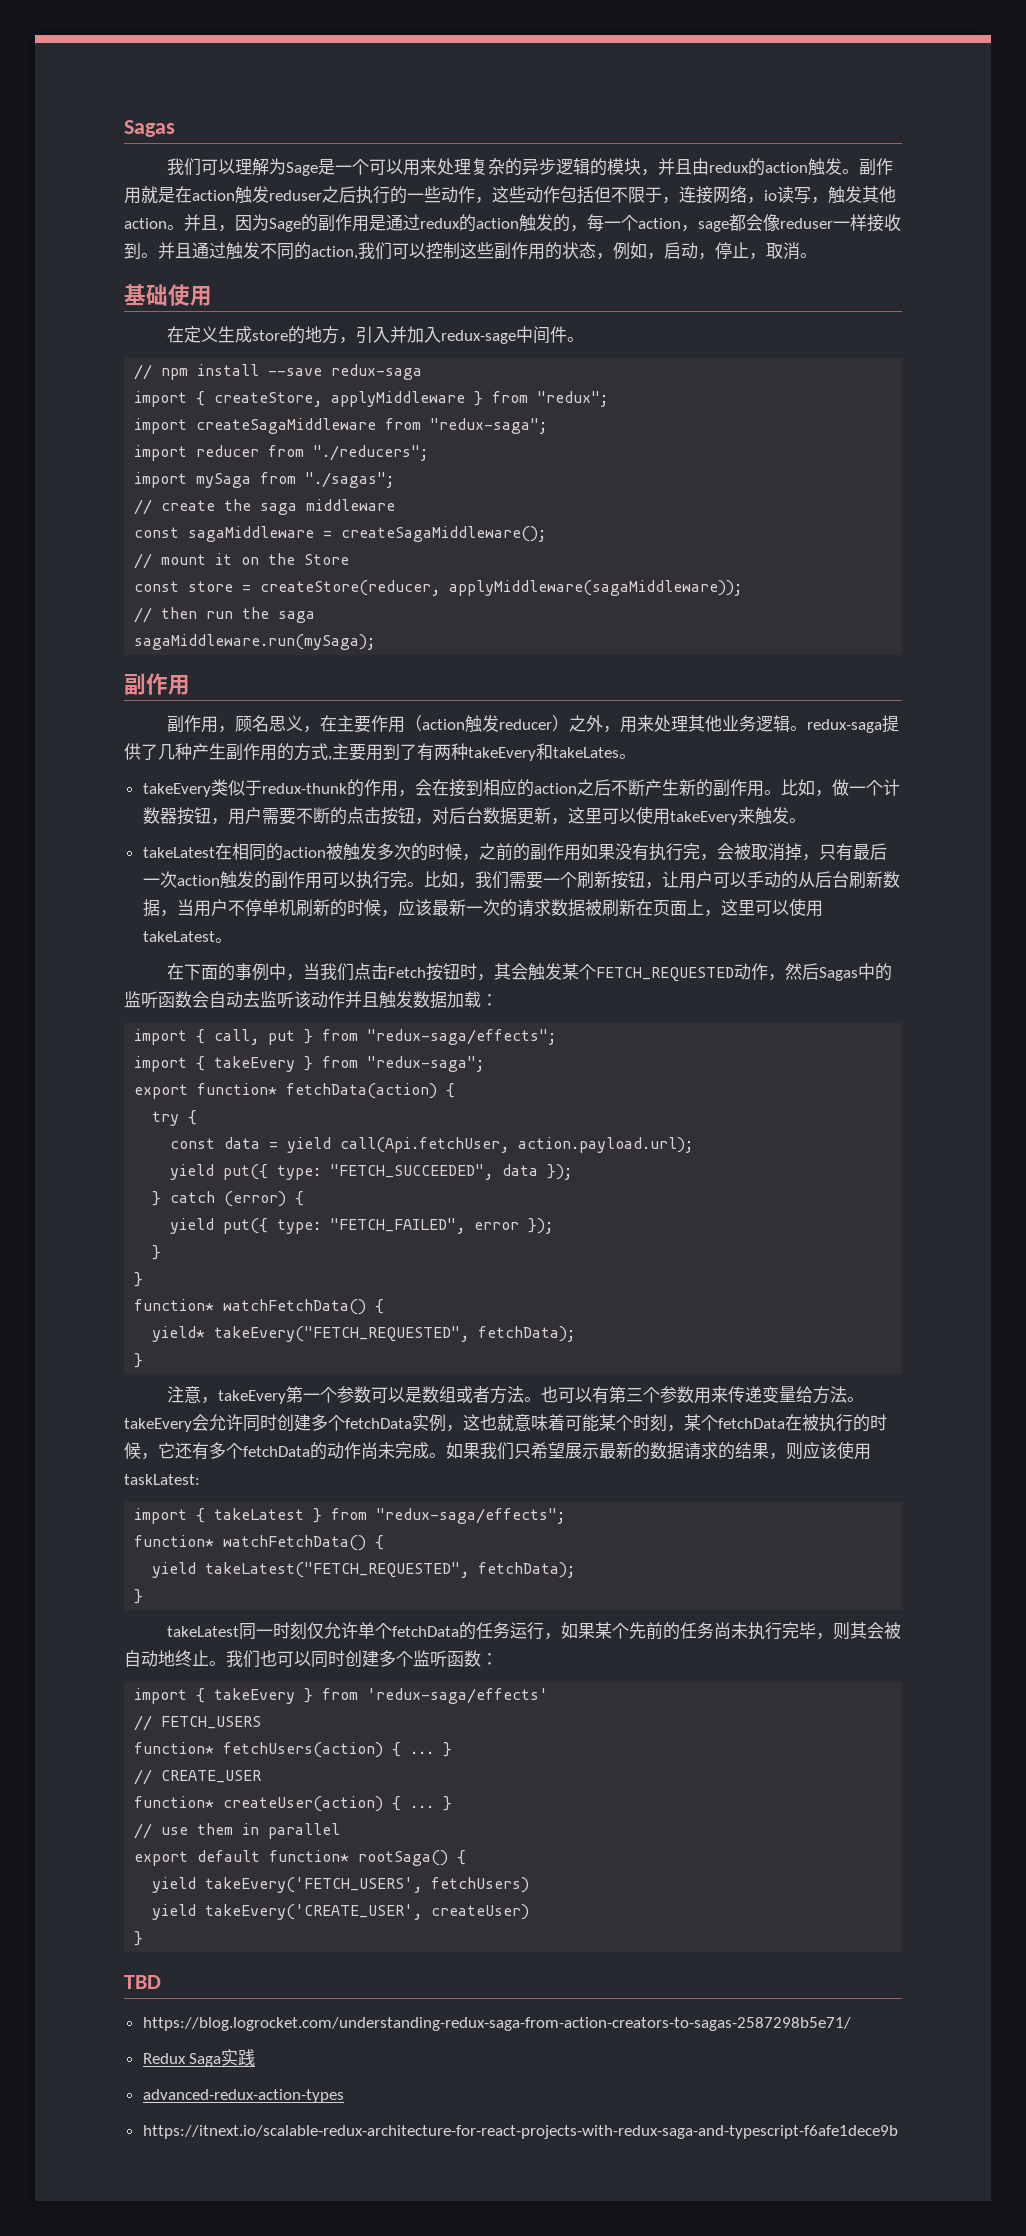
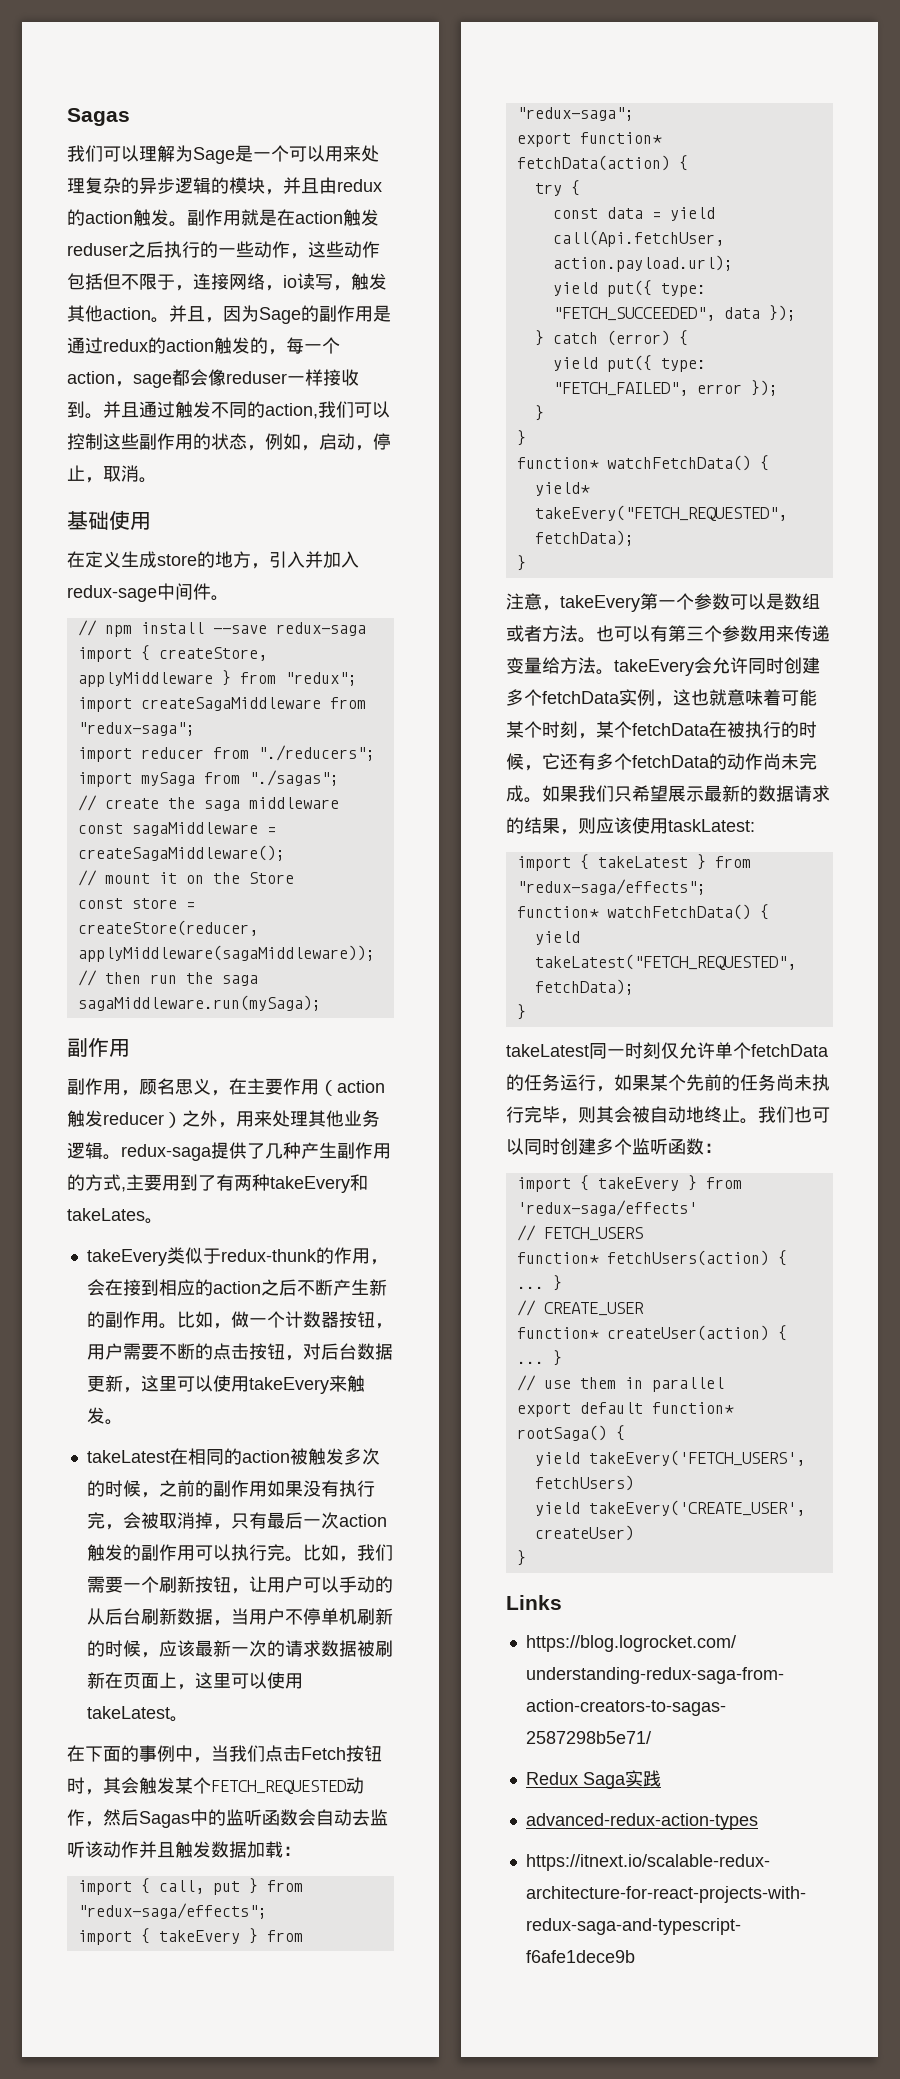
[124,1975,161,1989] TBD -> [506,1595,562,1610] Links

